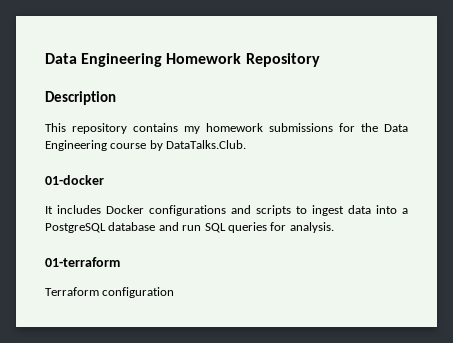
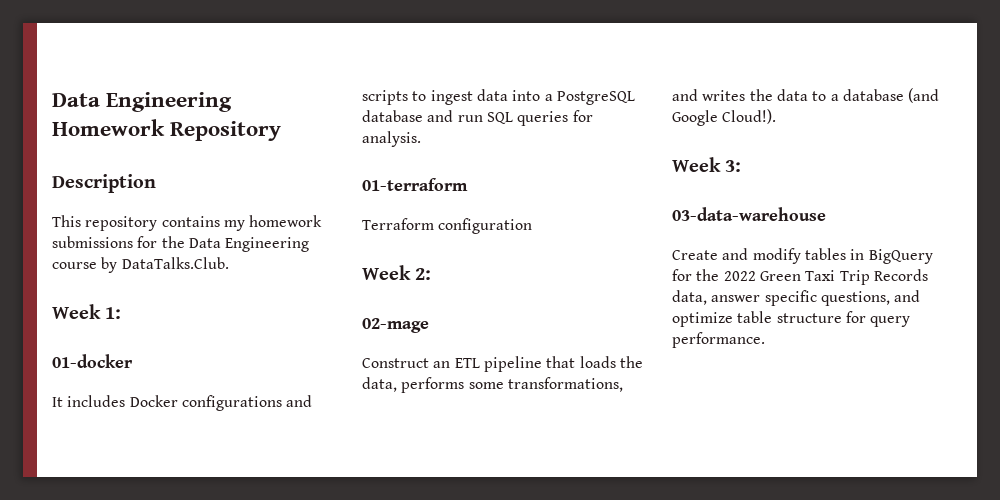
(247, 144) none -> [52,304,122,319] // Week 1:
(175, 292) none -> [362,265,432,280] [362,318,429,333] [362,356,643,372] [362,377,623,393] [672,88,940,103] [672,109,777,126] [672,157,742,172] [672,207,826,221] [672,248,933,264] [672,269,928,285] [672,290,921,306] [672,311,911,327] [672,332,765,348] // Week 2: // 02-mage // Construct an ETL pipeline that loads the data, performs some transformations, and writes the data to a database (and Google Cloud!). // Week 3: // 03-data-warehouse // Create and modify tables in BigQuery for the 2022 Green Taxi Trip Records data, answer specific questions, and optimize table structure for query performance.

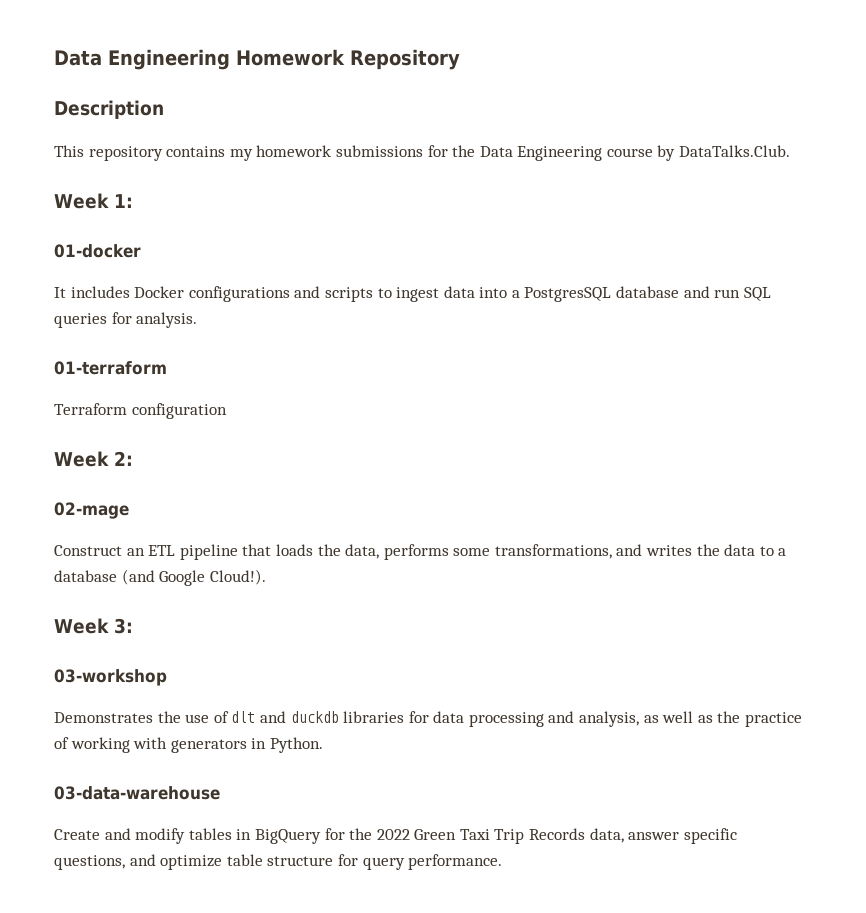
[556,91,635,105] PostgreSQL -> [524,287,612,302] PostgresSQL
(742, 166) none -> [54,669,167,686] [54,711,803,727] [54,737,323,753] // 03-workshop // Demonstrates the use of dlt and duckdb libraries for data processing and analysis, as well as the practice of working with generators in Python.

